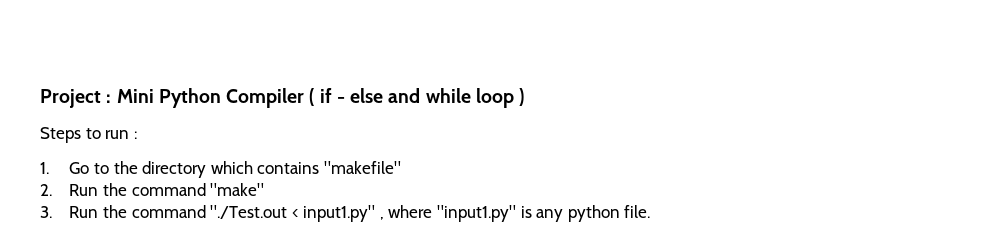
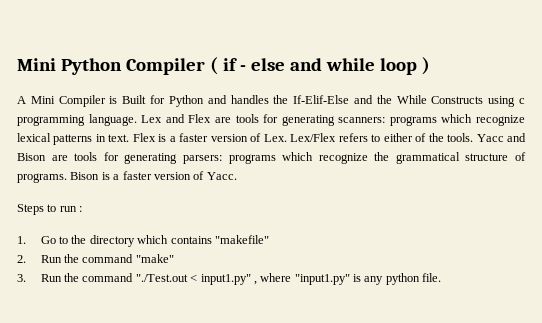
[40,89,112,108] Project : -> (17, 64) none
(525, 97) none -> [17,95,525,107] [17,114,525,126] [17,133,526,145] [17,152,526,164] [17,171,237,183] // A Mini Compiler is Built for Python and handles the If-Elif-Else and the While Constructs using c programming language. Lex and Flex are tools for generating scanners: programs which recognize lexical patterns in text. Flex is a faster version of Lex. Lex/Flex refers to either of the tools. Yacc and Bison are tools for generating parsers: programs which recognize the grammatical structure of programs. Bison is a faster version of Yacc.

